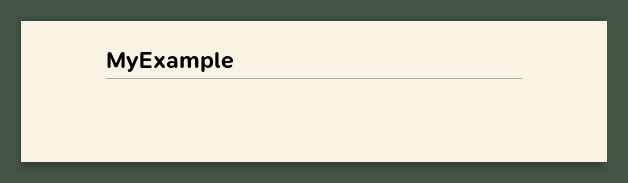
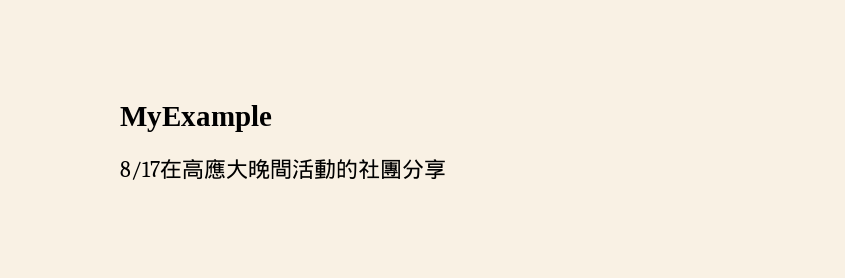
(234, 62) none -> [120,159,446,180] // 8/17在高應大晚間活動的社團分享

